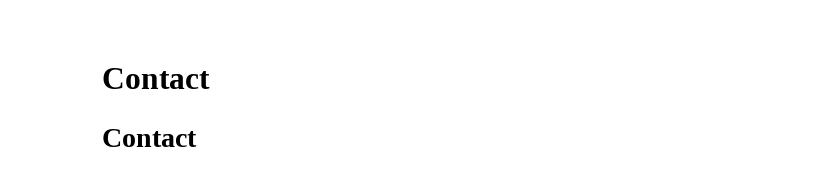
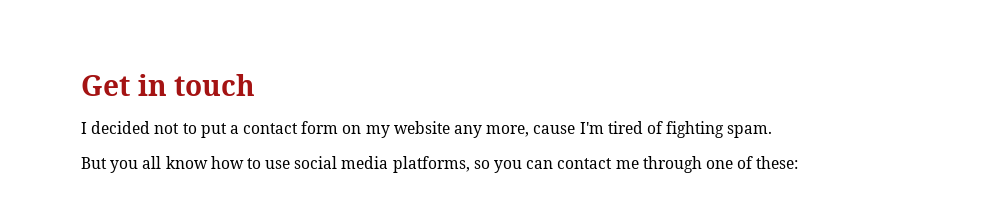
[102,68,210,89] [102,129,197,147] Contact // Contact -> [81,74,256,96] [81,121,773,138] [81,156,799,173] Get in touch // I decided not to put a contact form on my website any more, cause I'm tired of fighting spam. // But you all know how to use social media platforms, so you can contact me through one of these:

